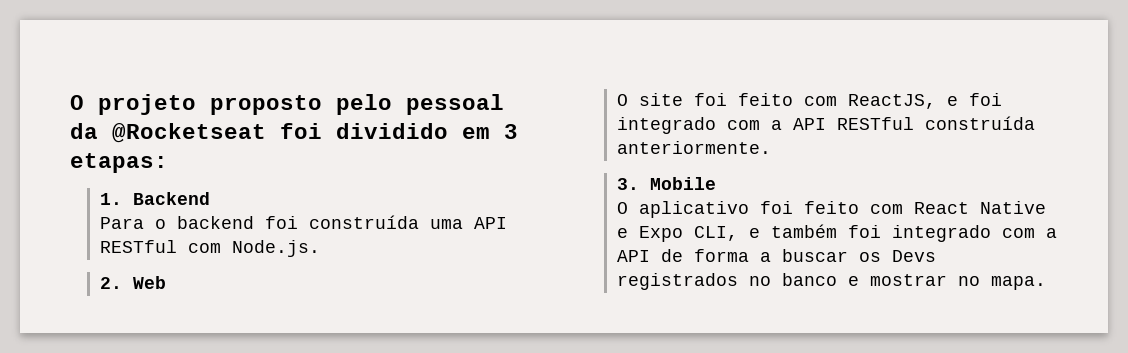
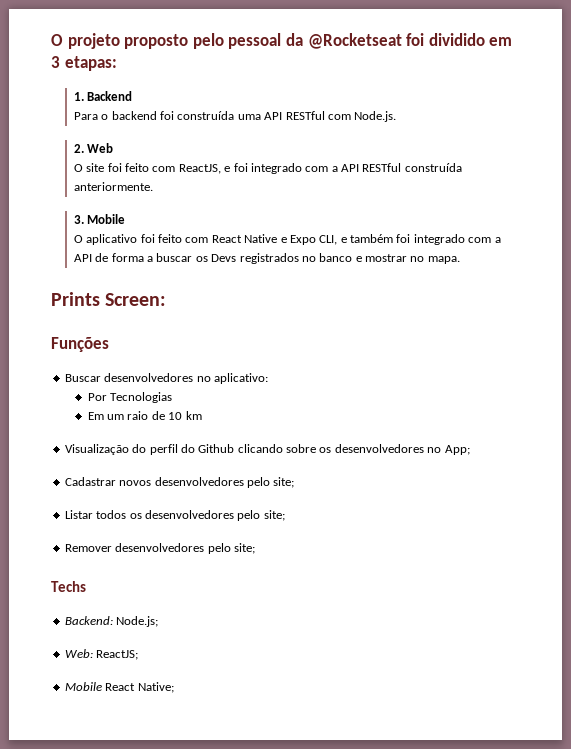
(1047, 283) none -> [51,292,167,306] [51,337,109,352] [64,373,268,384] [87,392,173,403] [87,411,202,420] [64,444,470,455] [64,477,295,488] [64,510,285,521] [64,543,255,554] [51,581,86,592] [64,616,159,627] [64,649,139,660] [64,682,174,693] // Prints Screen: // Funções // Buscar desenvolvedores no aplicativo: // Por Tecnologias // Em um raio de 10 km // Visualização do perfil do Github clicando sobre os desenvolvedores no App; // Cadastrar novos desenvolvedores pelo site; // Listar todos os desenvolvedores pelo site; // Remover desenvolvedores pelo site; // Techs // Backend: Node.js; // Web: ReactJS; // Mobile React Native;

